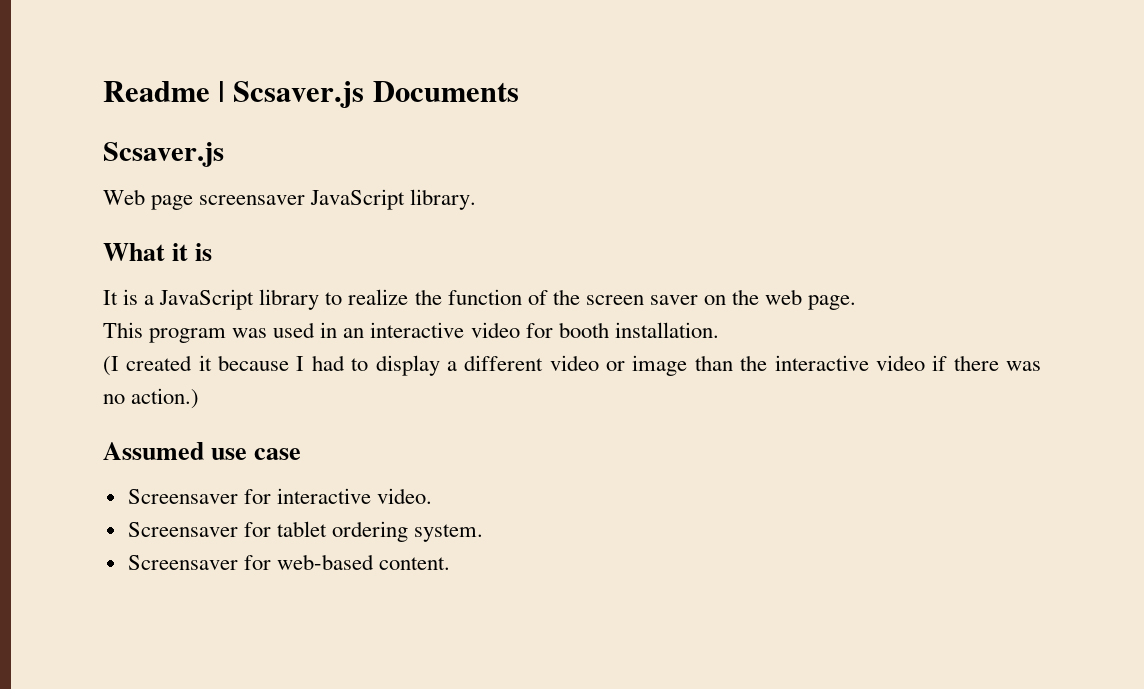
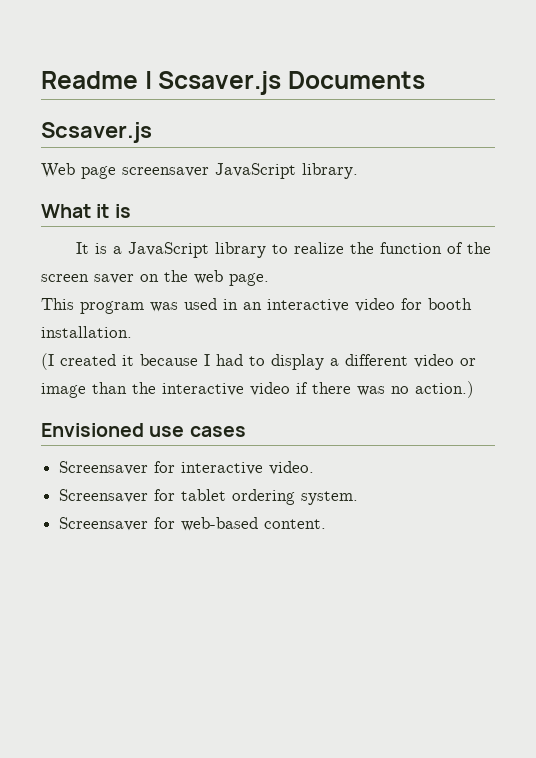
[103,442,302,460] Assumed use case -> [41,423,246,437] Envisioned use cases

